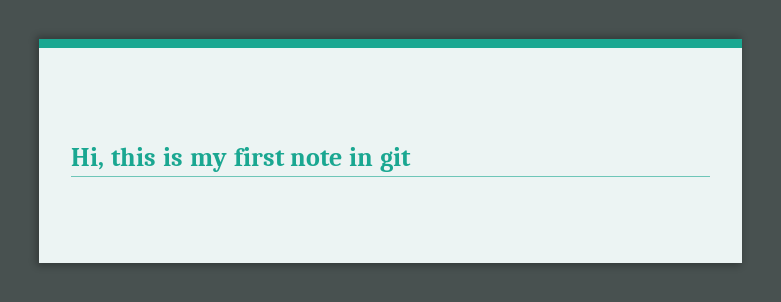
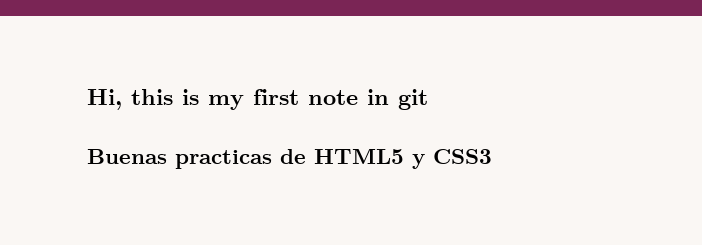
(412, 159) none -> [87,149,492,169] // Buenas practicas de HTML5 y CSS3

